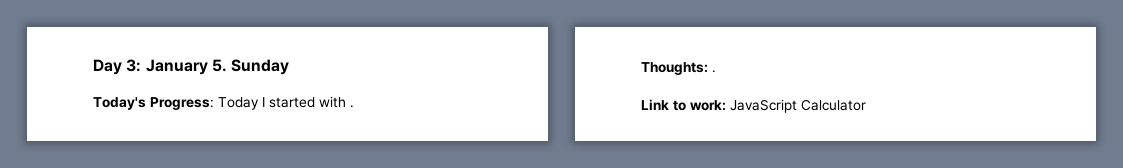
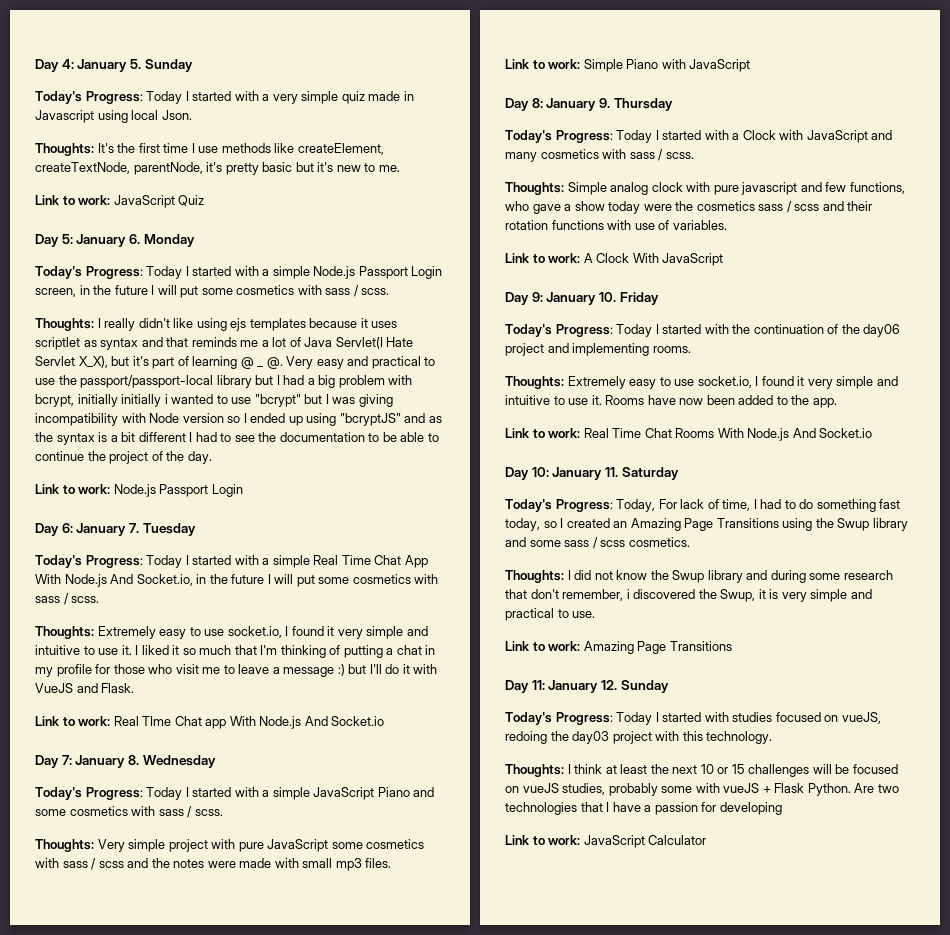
[93,59,142,75] Day 3: -> [35,59,74,72] Day 4:
[350,105,354,108] [641,62,716,75] . // Thoughts: . -> [262,91,414,104] [35,110,192,123] [35,143,384,156] [35,162,400,175] [35,195,205,208] [35,234,195,247] [35,266,443,279] [35,285,390,298] [35,318,398,331] [35,337,414,350] [35,356,436,369] [35,375,413,388] [35,394,393,407] [35,413,442,426] [35,432,439,445] [35,451,212,464] [35,484,243,497] [35,523,196,536] [35,555,428,568] [35,574,439,587] [35,593,100,605] [35,626,428,639] [35,645,436,658] [35,664,438,677] [35,683,135,693] [35,716,385,729] [35,755,216,768] [35,787,435,800] [35,806,223,818] [35,839,425,852] [35,858,392,871] [505,59,751,72] [505,98,673,111] [505,130,893,143] [505,149,694,162] [505,182,905,195] [505,201,873,214] [505,220,727,230] [505,253,724,266] [505,292,659,305] [505,324,901,337] [505,343,691,356] [505,376,898,389] [505,395,837,408] [505,428,873,441] [505,467,679,480] [505,499,901,512] [505,518,908,531] [505,537,690,549] [505,570,893,583] [505,589,872,602] [505,608,596,621] [505,641,732,654] [505,680,669,693] [505,712,881,725] [505,731,773,744] [505,764,898,777] [505,783,899,796] [505,802,782,815] a very simple quiz made in Javascript using local Json. // Thoughts: It's the first time I use methods like createElement, createTextNode, parentNode, it's pretty basic but it's new to me. // Link to work: JavaScript Quiz // Day 5: January 6. Monday // Today's Progress: Today I started with a simple Node.js Passport Login screen, in the future I will put some cosmetics with sass / scss. // Thoughts: I really didn't like using ejs templates because it uses scriptlet as syntax and that reminds me a lot of Java Servlet(I Hate Servlet X_X), but it's part of learning @ _ @. Very easy and practical to use the passport/passport-local library but I had a big problem with bcrypt, initially initially i wanted to use "bcrypt" but I was giving incompatibility with Node version so I ended up using "bcryptJS" and as the syntax is a bit different I had to see the documentation to be able to continue the project of the day. // Link to work: Node.js Passport Login // Day 6: January 7. Tuesday // Today's Progress: Today I started with a simple Real Time Chat App With Node.js And Socket.io, in the future I will put some cosmetics with sass / scss. // Thoughts: Extremely easy to use socket.io, I found it very simple and intuitive to use it. I liked it so much that I'm thinking of putting a chat in my profile for those who visit me to leave a message :) but I'll do it with VueJS and Flask. // Link to work: Real TIme Chat app With Node.js And Socket.io // Day 7: January 8. Wednesday // Today's Progress: Today I started with a simple JavaScript Piano and some cosmetics with sass / scss. // Thoughts: Very simple project with pure JavaScript some cosmetics with sass / scss and the notes were made with small mp3 files. // Link to work: Simple Piano with JavaScript // Day 8: January 9. Thursday // Today's Progress: Today I started with a Clock with JavaScript and many cosmetics with sass / scss. // Thoughts: Simple analog clock with pure javascript and few functions, who gave a show today were the cosmetics sass / scss and their rotation functions with use of variables. // Link to work: A Clock With JavaScript // Day 9: January 10. Friday // Today's Progress: Today I started with the continuation of the day06 project and implementing rooms. // Thoughts: Extremely easy to use socket.io, I found it very simple and intuitive to use it. Rooms have now been added to the app. // Link to work: Real Time Chat Rooms With Node.js And Socket.io // Day 10: January 11. Saturday // Today's Progress: Today, For lack of time, I had to do something fast today, so I created an Amazing Page Transitions using the Swup library and some sass / scss cosmetics. // Thoughts: I did not know the Swup library and during some research that don't remember, i discovered the Swup, it is very simple and practical to use. // Link to work: Amazing Page Transitions // Day 11: January 12. Sunday // Today's Progress: Today I started with studies focused on vueJS, redoing the day03 project with this technology. // Thoughts: I think at least the next 10 or 15 challenges will be focused on vueJS studies, probably some with vueJS + Flask Python. Are two technologies that I have a passion for developing

